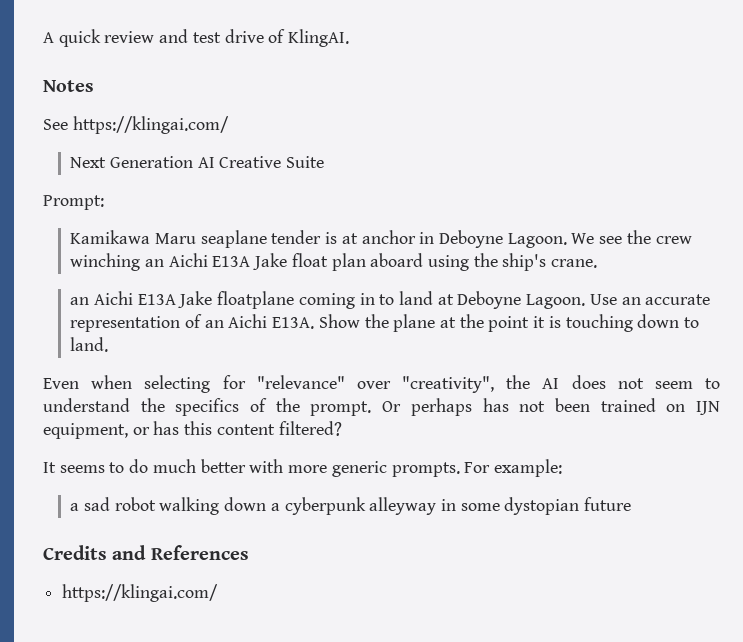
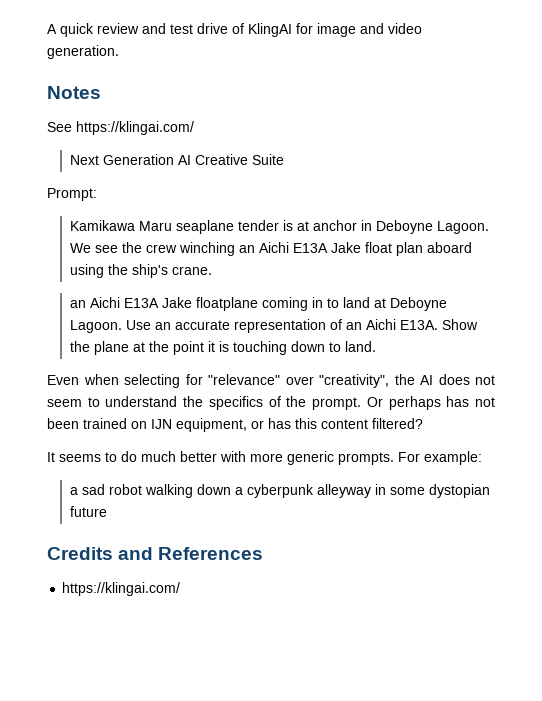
[288,29,350,47] KlingAI. -> [248,23,422,37] [47,45,119,59] KlingAI for image and video generation.

